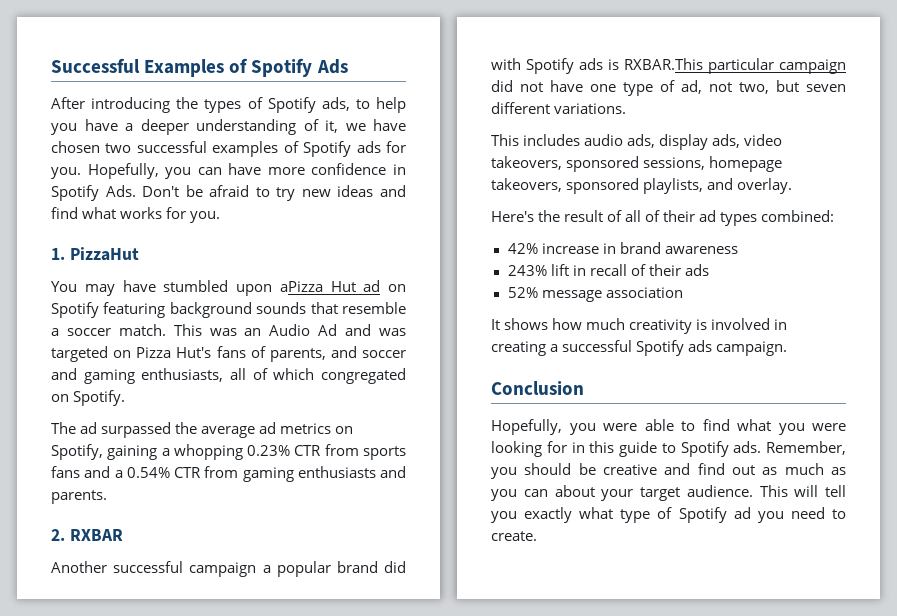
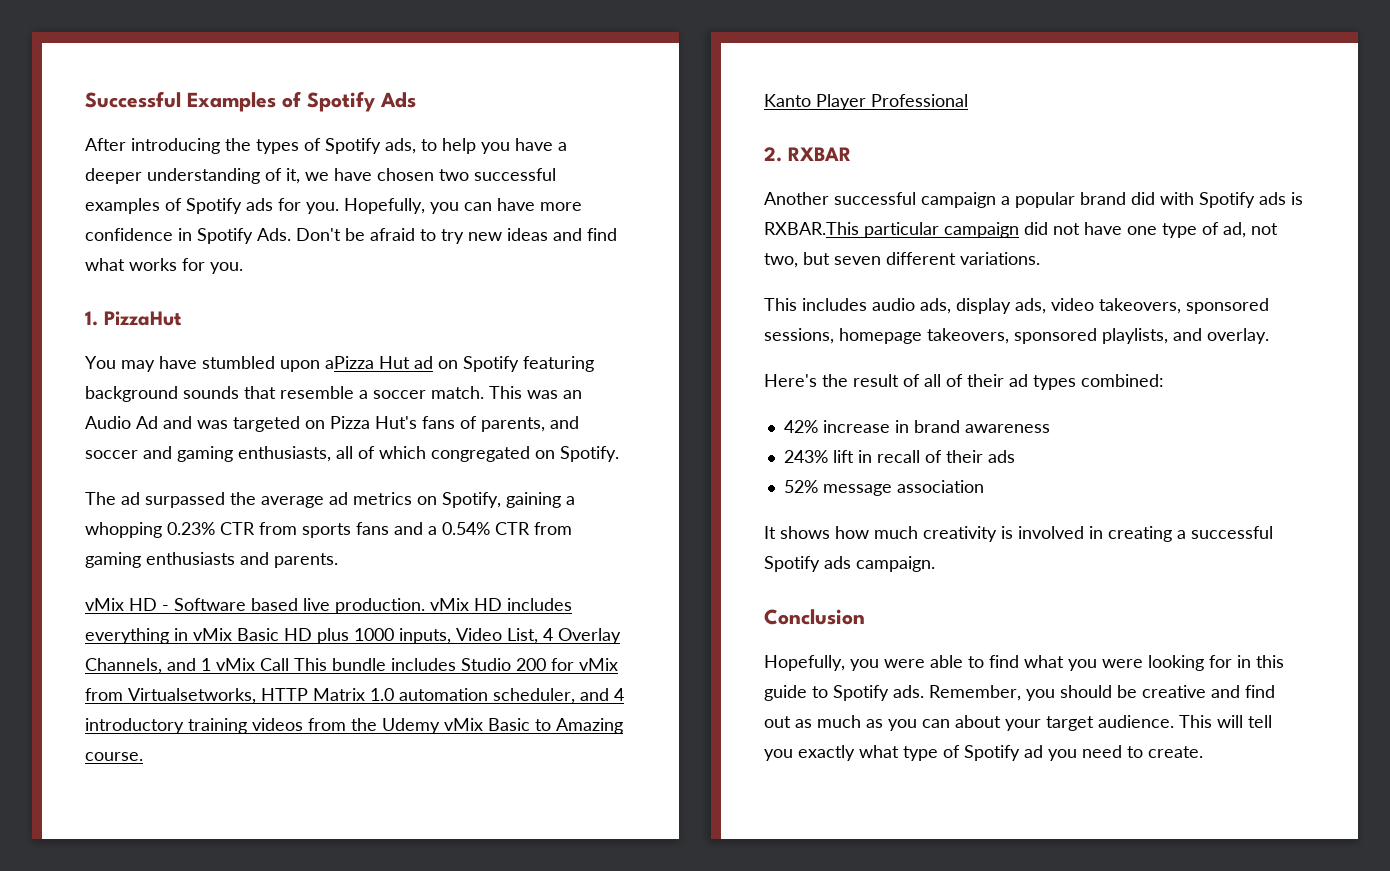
(107, 497) none -> [85,598,572,614] [85,628,621,644] [85,658,618,674] [85,688,624,704] [85,718,623,734] [85,752,143,761] [764,94,968,110] // vMix HD - Software based live production. vMix HD includes everything in vMix Basic HD plus 1000 inputs, Video List, 4 Overlay Channels, and 1 vMix Call This bundle includes Studio 200 for vMix from Virtualsetworks, HTTP Matrix 1.0 automation scheduler, and 4 introductory training videos from the Udemy vMix Basic to Amazing course. // Kanto Player Professional

